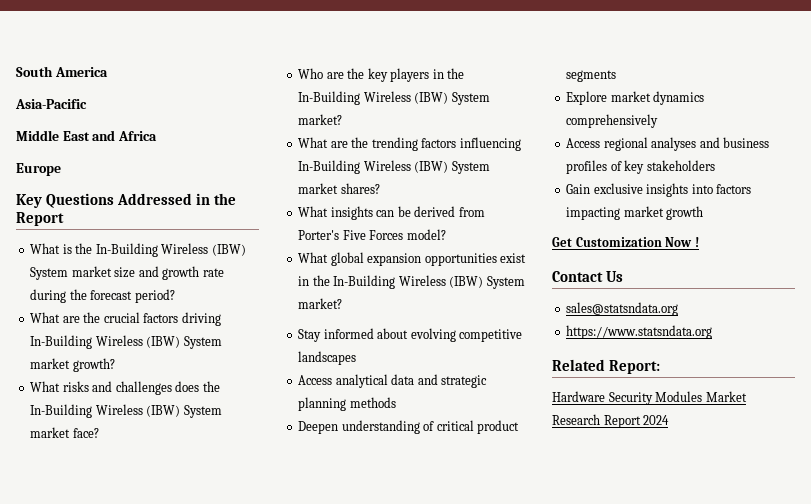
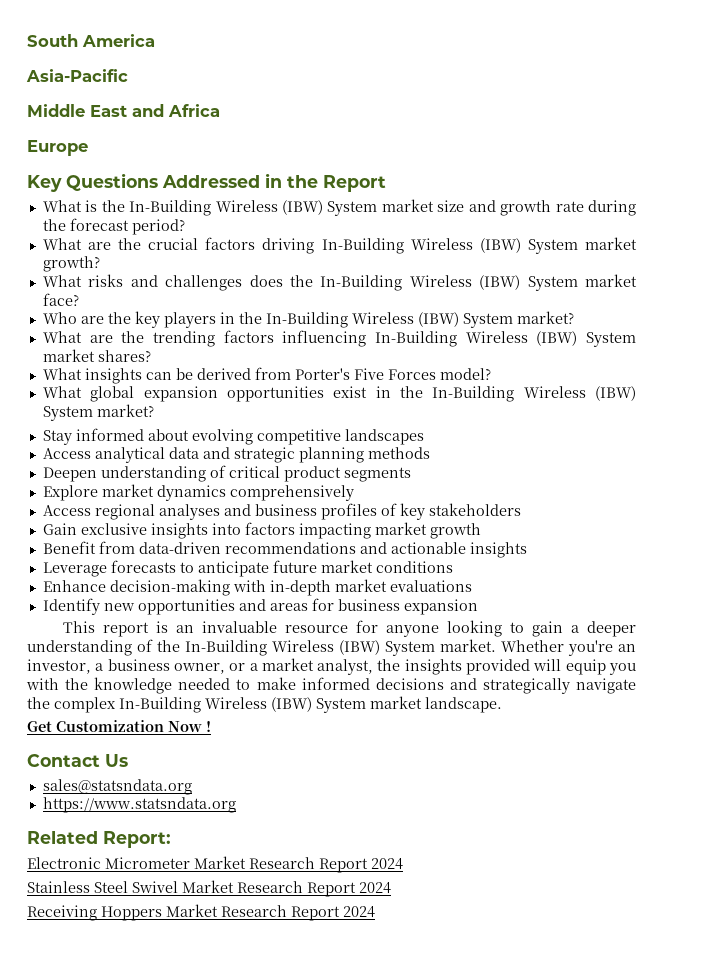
(704, 213) none -> [42,541,527,558] [42,560,453,577] [42,579,472,596] [42,598,478,615] [63,620,636,637] [27,639,636,656] [27,658,636,675] [26,677,637,694] [27,696,502,713] // Benefit from data-driven recommendations and actionable insights // Leverage forecasts to anticipate future market conditions // Enhance decision-making with in-depth market evaluations // Identify new opportunities and areas for business expansion // This report is an invaluable resource for anyone looking to gain a deeper understanding of the In-Building Wireless (IBW) System market. Whether you're an investor, a business owner, or a market analyst, the insights provided will equip you with the knowledge needed to make informed decisions and strategically navigate the complex In-Building Wireless (IBW) System market landscape.
[552,391,747,405] [552,414,670,428] Hardware Security Modules Market Research Report 2024 -> [27,856,403,873] [27,880,391,897] [27,904,375,921] Electronic Micrometer Market Research Report 2024 // Stainless Steel Swivel Market Research Report 2024 // Receiving Hoppers Market Research Report 2024

